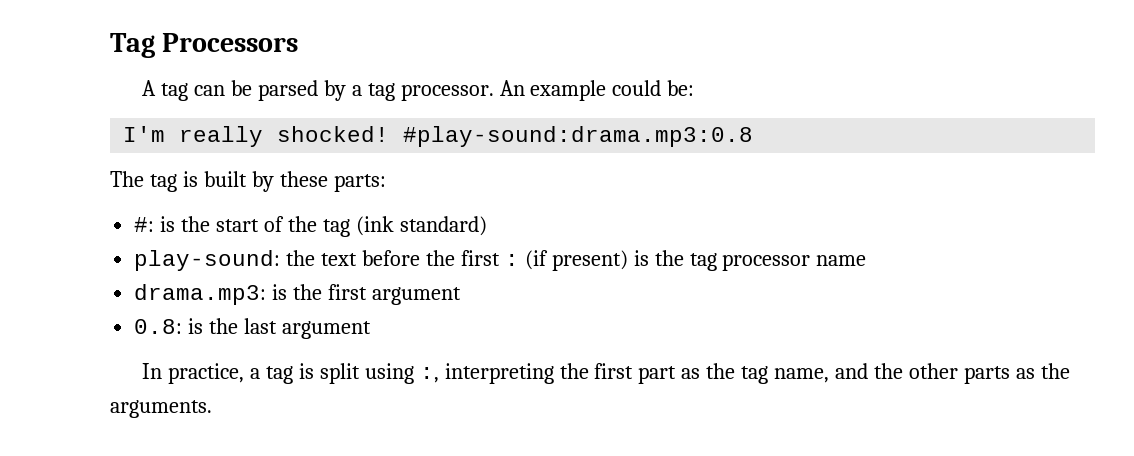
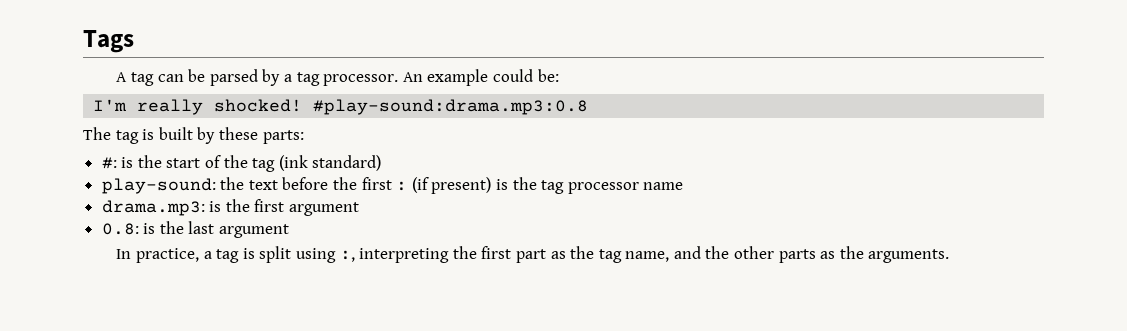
[110,33,299,58] Tag Processors -> [83,30,134,53] Tags

